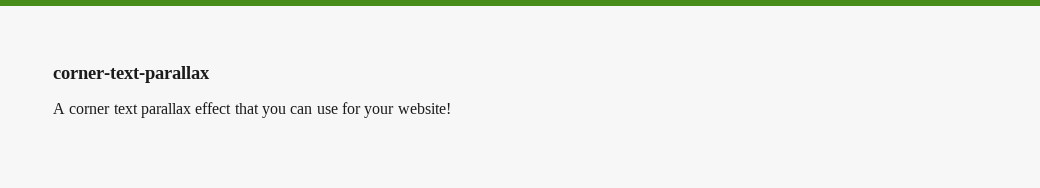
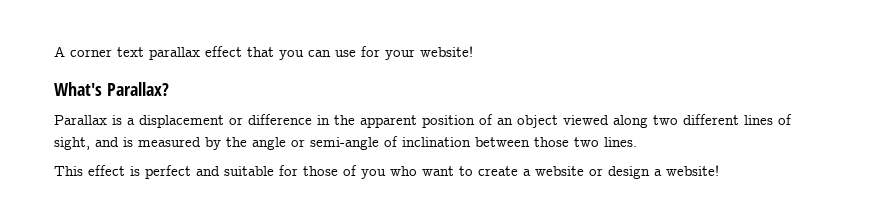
[53,66,210,83] corner-text-parallax // -> (54, 51) none
(451, 108) none -> [54,82,169,96] [54,114,792,128] [54,136,637,150] [54,165,719,179] // What's Parallax? // Parallax is a displacement or difference in the apparent position of an object viewed along two different lines of sight, and is measured by the angle or semi-angle of inclination between those two lines. // This effect is perfect and suitable for those of you who want to create a website or design a website!

